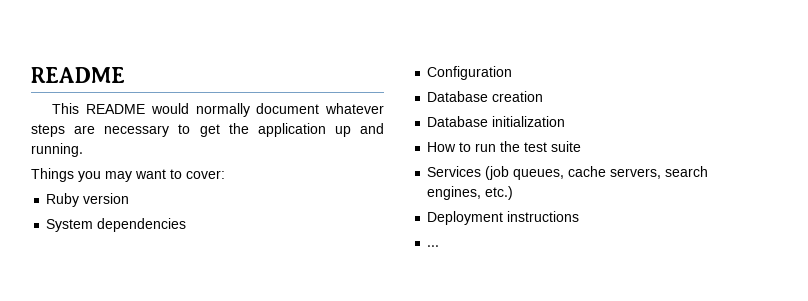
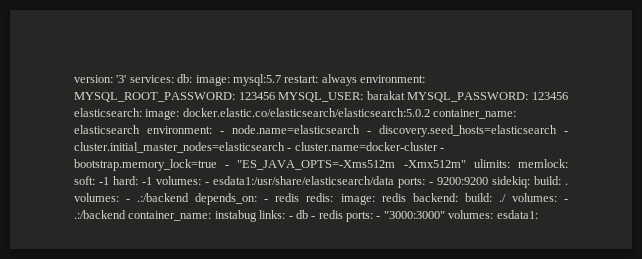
[31,67,125,83] [52,103,384,117] [31,123,384,137] [31,143,83,157] [31,168,225,182] [46,193,130,207] [46,218,187,232] [427,66,513,80] [427,91,544,102] [427,116,566,127] [427,141,582,152] [427,166,709,180] [427,186,514,200] [427,211,580,225] [427,245,440,247] README // This README would normally document whatever steps are necessary to get the application up and running. // Things you may want to cover: // Ruby version // System dependencies // Configuration // Database creation // Database initialization // How to run the test suite // Services (job queues, cache servers, search engines, etc.) // Deployment instructions // ... -> [74,74,425,86] [74,91,568,102] [74,108,517,120] [74,125,568,137] [74,142,445,153] [74,159,568,171] [74,176,568,188] [74,193,569,205] [74,210,538,222] version: '3' services: db: image: mysql:5.7 restart: always environment: MYSQL_ROOT_PASSWORD: 123456 MYSQL_USER: barakat MYSQL_PASSWORD: 123456 elasticsearch: image: docker.elastic.co/elasticsearch/elasticsearch:5.0.2 container_name: elasticsearch environment: - node.name=elasticsearch - discovery.seed_hosts=elasticsearch - cluster.initial_master_nodes=elasticsearch - cluster.name=docker-cluster - bootstrap.memory_lock=true - "ES_JAVA_OPTS=-Xms512m -Xmx512m" ulimits: memlock: soft: -1 hard: -1 volumes: - esdata1:/usr/share/elasticsearch/data ports: - 9200:9200 sidekiq: build: . volumes: - .:/backend depends_on: - redis redis: image: redis backend: build: ./ volumes: - .:/backend container_name: instabug links: - db - redis ports: - "3000:3000" volumes: esdata1:

